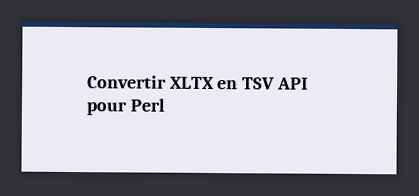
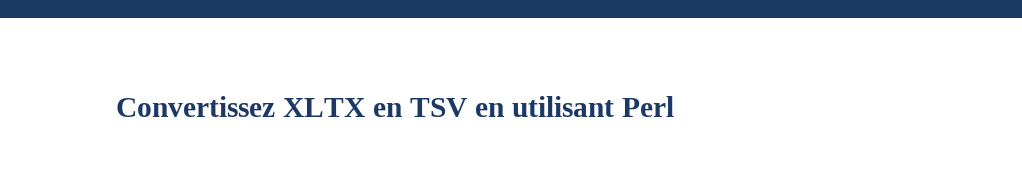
[87,75,167,89] Convertir -> [116,96,275,117] Convertissez
[276,77,308,90] [86,101,127,116] API pour -> [474,96,614,117] en utilisant

